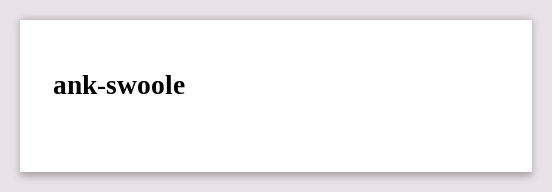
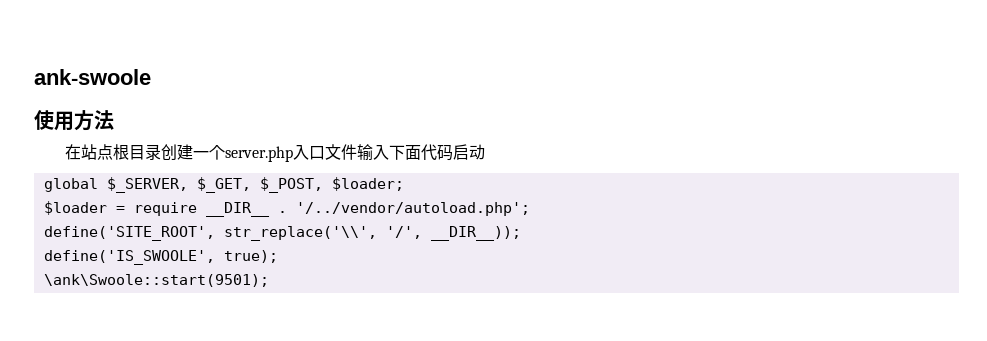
(185, 84) none -> [34,110,114,131] [64,144,485,162] [43,177,404,193] [43,201,530,217] [43,226,521,241] [43,250,278,265] [43,274,269,287] // 使用方法 // 在站点根目录创建一个server.php入口文件输入下面代码启动 // global $_SERVER, $_GET, $_POST, $loader; // $loader = require __DIR__ . '/../vendor/autoload.php'; // define('SITE_ROOT', str_replace('\\', '/', __DIR__)); // define('IS_SWOOLE', true); // \ank\Swoole::start(9501);

